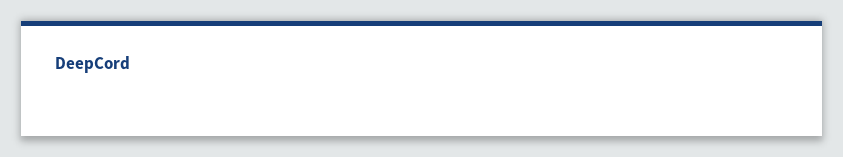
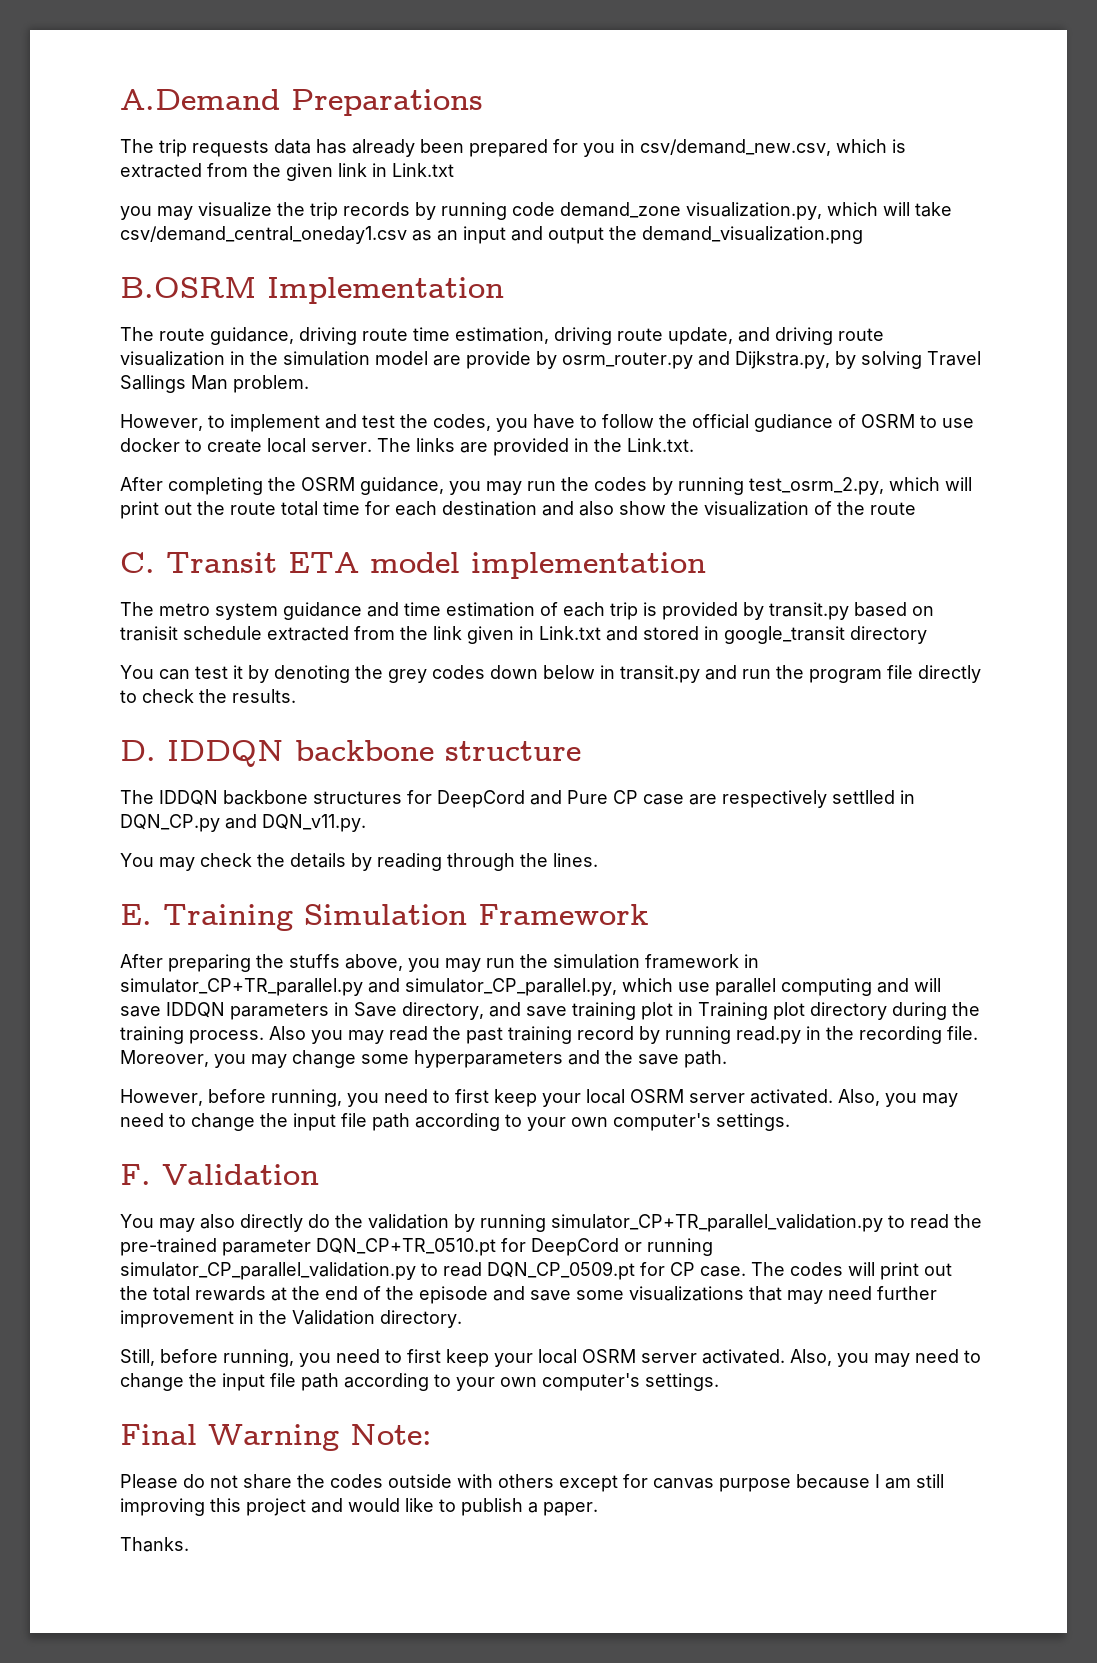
[55,56,130,73] DeepCord -> [120,89,483,116] [120,139,906,157] [120,163,454,181] [120,202,952,220] [120,226,863,244] [120,277,504,304] [120,327,884,345] [120,351,981,369] [120,375,309,393] [120,414,974,432] [120,438,694,456] [120,477,972,495] [120,501,916,519] [120,552,706,579] [120,602,934,620] [120,626,927,644] [120,665,981,683] [120,689,296,703] [120,740,581,767] [120,790,915,808] [120,814,366,832] [120,853,598,871] [120,904,648,931] [120,954,759,972] [120,978,941,996] [120,1002,980,1020] [120,1026,978,1044] [120,1050,727,1068] [120,1089,958,1107] [120,1113,790,1131] [120,1164,319,1185] [120,1214,982,1232] [120,1238,713,1256] [120,1261,952,1280] [120,1286,937,1304] [120,1310,462,1328] [120,1349,981,1367] [120,1373,719,1391] [120,1424,432,1451] [120,1474,944,1492] [120,1498,598,1516] [120,1537,189,1552] A.Demand Preparations // The trip requests data has already been prepared for you in csv/demand_new.csv, which is extracted from the given link in Link.txt // you may visualize the trip records by running code demand_zone visualization.py, which will take csv/demand_central_oneday1.csv as an input and output the demand_visualization.png // B.OSRM Implementation // The route guidance, driving route time estimation, driving route update, and driving route visualization in the simulation model are provide by osrm_router.py and Dijkstra.py, by solving Travel Sallings Man problem. // However, to implement and test the codes, you have to follow the official gudiance of OSRM to use docker to create local server. The links are provided in the Link.txt. // After completing the OSRM guidance, you may run the codes by running test_osrm_2.py, which will print out the route total time for each destination and also show the visualization of the route // C. Transit ETA model implementation // The metro system guidance and time estimation of each trip is provided by transit.py based on tranisit schedule extracted from the link given in Link.txt and stored in google_transit directory // You can test it by denoting the grey codes down below in transit.py and run the program file directly to check the results. // D. IDDQN backbone structure // The IDDQN backbone structures for DeepCord and Pure CP case are respectively settlled in DQN_CP.py and DQN_v11.py. // You may check the details by reading through the lines. // E. Training Simulation Framework // After preparing the stuffs above, you may run the simulation framework in simulator_CP+TR_parallel.py and simulator_CP_parallel.py, which use parallel computing and will save IDDQN parameters in Save directory, and save training plot in Training plot directory during the training process. Also you may read the past training record by running read.py in the recording file. Moreover, you may change some hyperparameters and the save path. // However, before running, you need to first keep your local OSRM server activated. Also, you may need to change the input file path according to your own computer's settings. // F. Validation // You may also directly do the validation by running simulator_CP+TR_parallel_validation.py to read the pre-trained parameter DQN_CP+TR_0510.pt for DeepCord or running simulator_CP_parallel_validation.py to read DQN_CP_0509.pt for CP case. The codes will print out the total rewards at the end of the episode and save some visualizations that may need further improvement in the Validation directory. // Still, before running, you need to first keep your local OSRM server activated. Also, you may need to change the input file path according to your own computer's settings. // Final Warning Note: // Please do not share the codes outside with others except for canvas purpose because I am still improving this project and would like to publish a paper. // Thanks.

